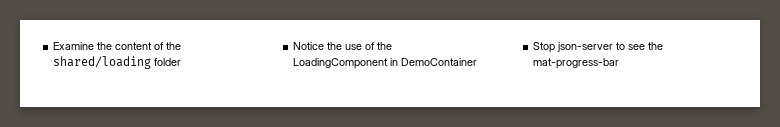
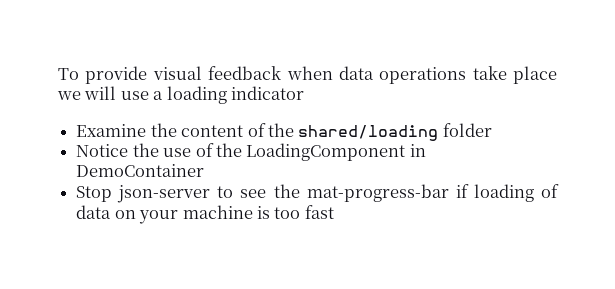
(53, 46) none -> [58,66,557,84] [57,86,305,104] To provide visual feedback when data operations take place we will use a loading indicator //
(620, 63) none -> [455,184,559,202] [76,205,334,224] if loading of data on your machine is too fast

